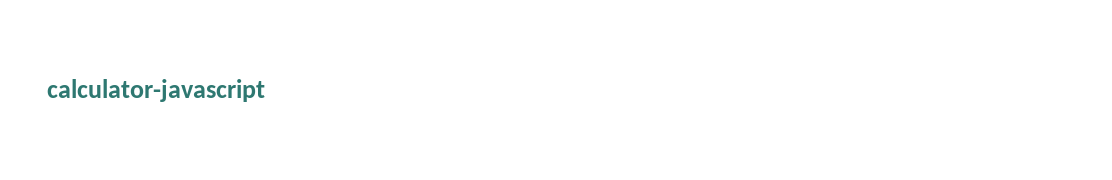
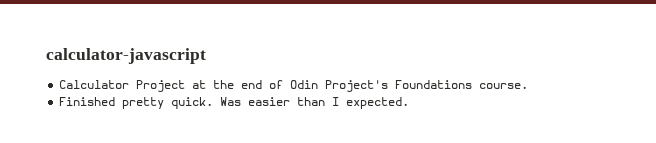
(265, 90) none -> [59,80,529,92] [59,97,410,109] // Calculator Project at the end of Odin Project's Foundations course. // Finished pretty quick. Was easier than I expected.

